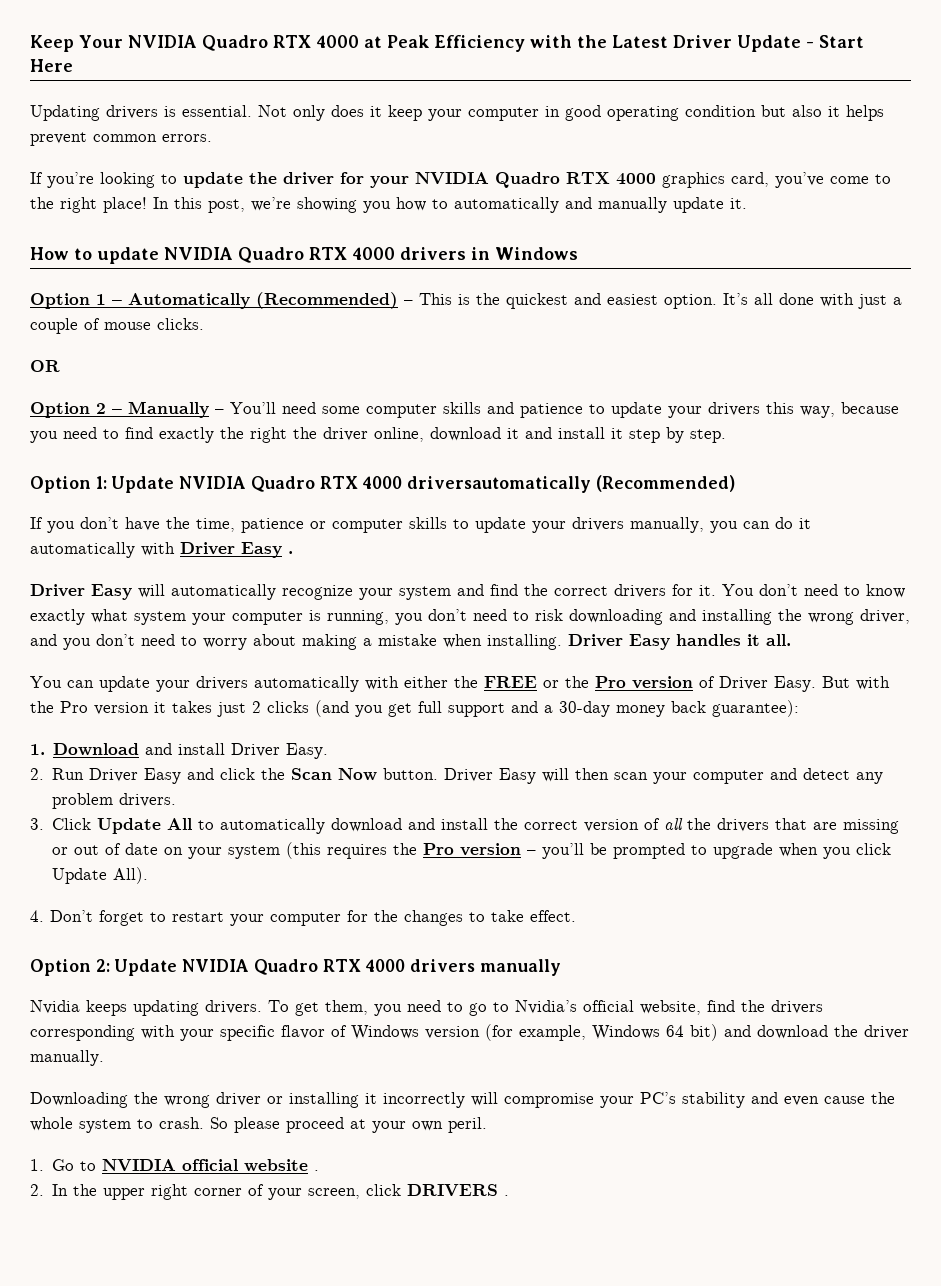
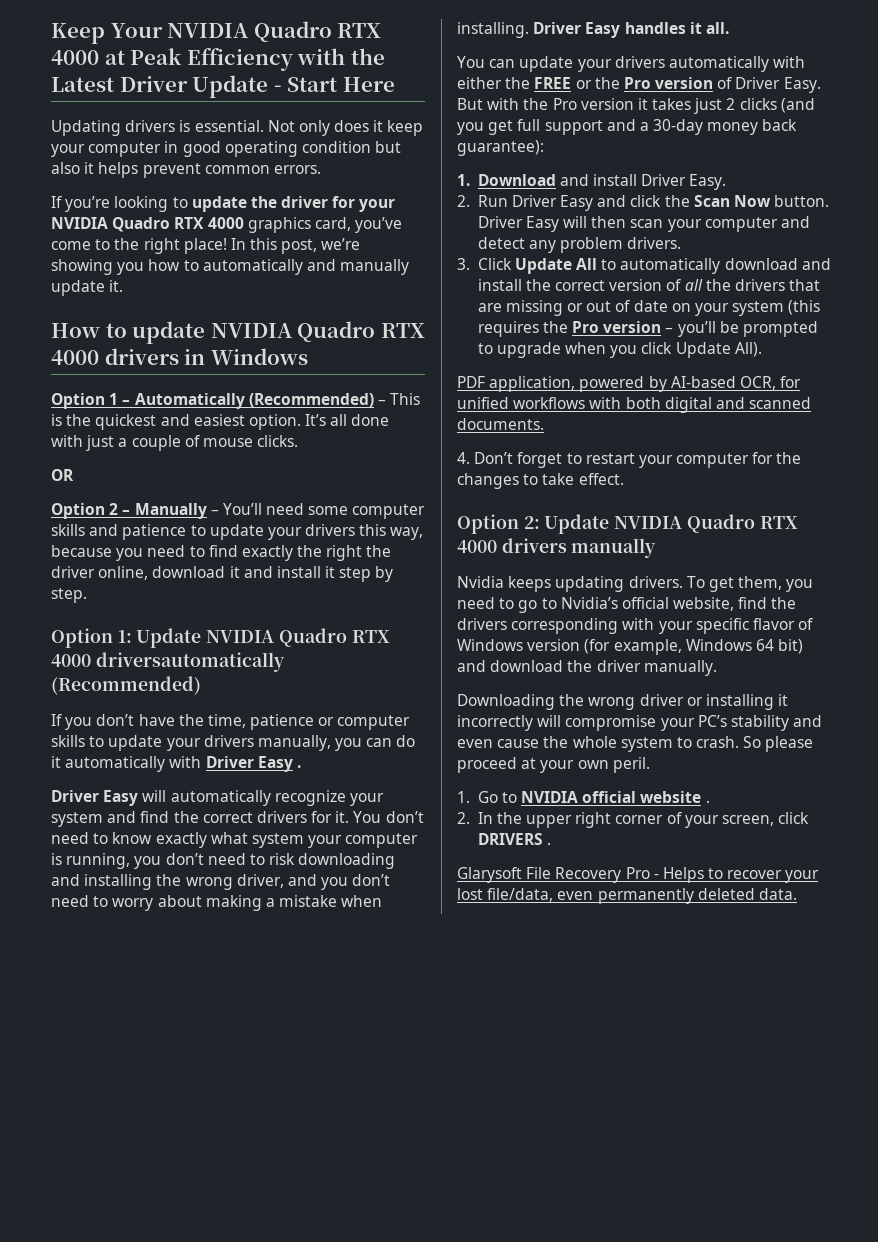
(149, 875) none -> [457,376,802,392] [457,397,812,413] [457,418,544,430] // PDF application, powered by AI-based OCR, for unified workflows with both digital and scanned documents.
(510, 1195) none -> [457,867,820,883] [457,888,797,904] // Glarysoft File Recovery Pro - Helps to recover your lost file/data, even permanently deleted data.

